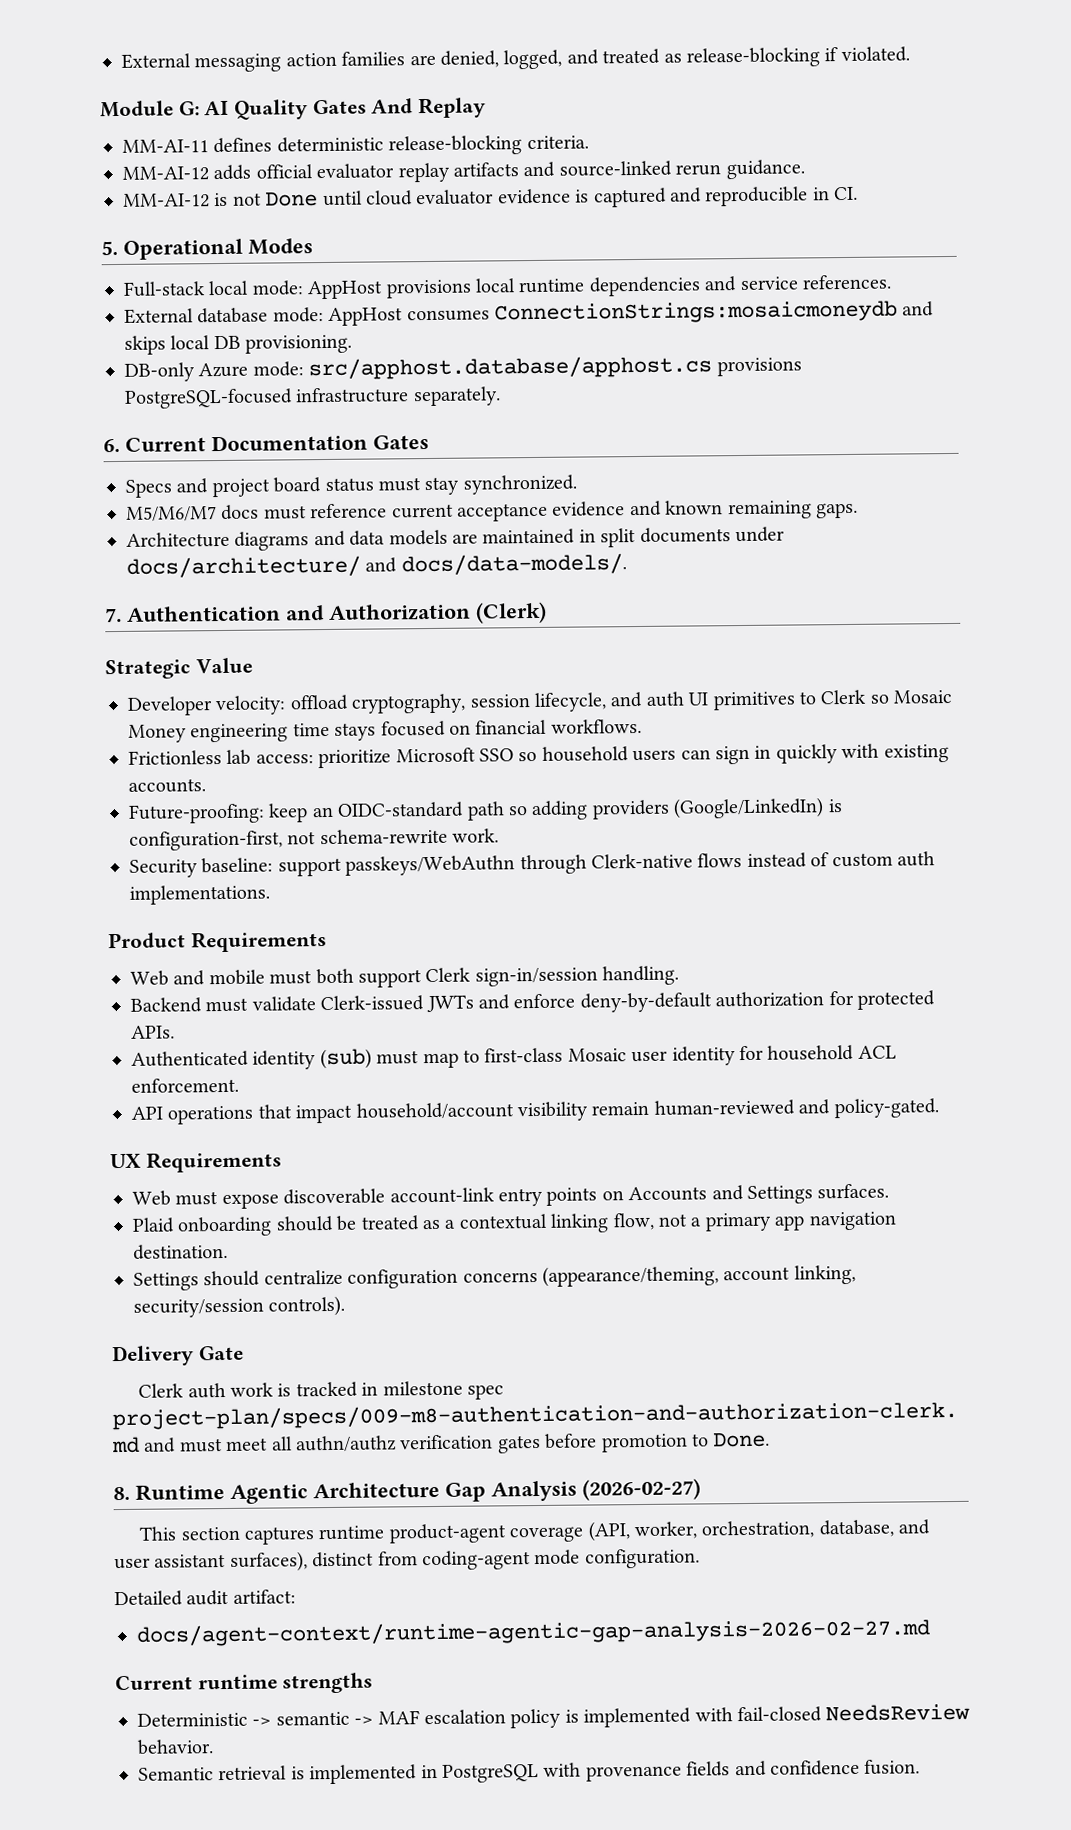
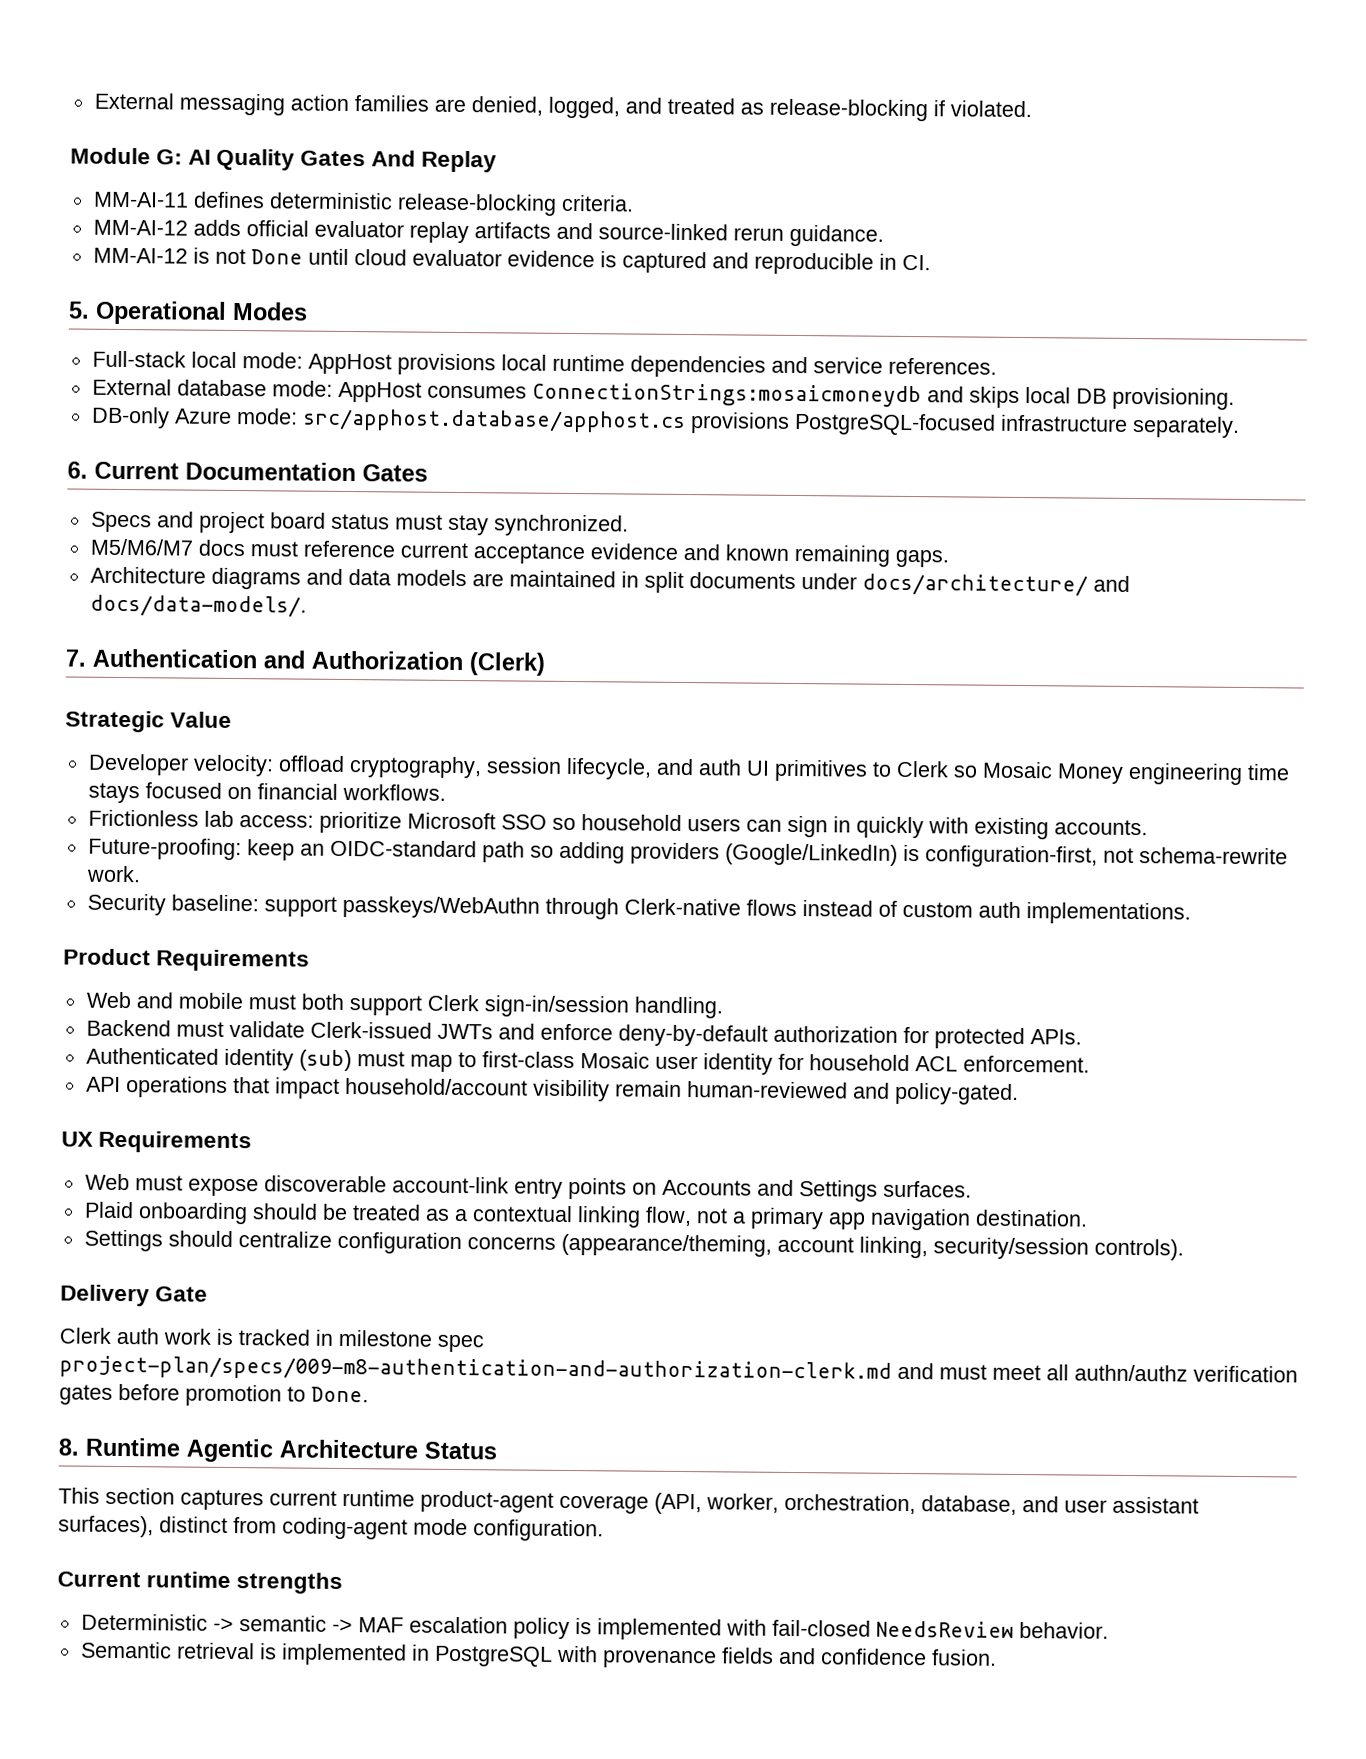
[445,1478,701,1502] Gap Analysis (2026-02-27) -> [424,1441,497,1460] Status
(316, 1535) none -> [269,1490,337,1506] current
[114,1589,296,1607] [136,1618,930,1647] // Detailed audit artifact: // docs/agent-context/runtime-agentic-gap-analysis-2026-02-27.md -> (604, 1530) none

